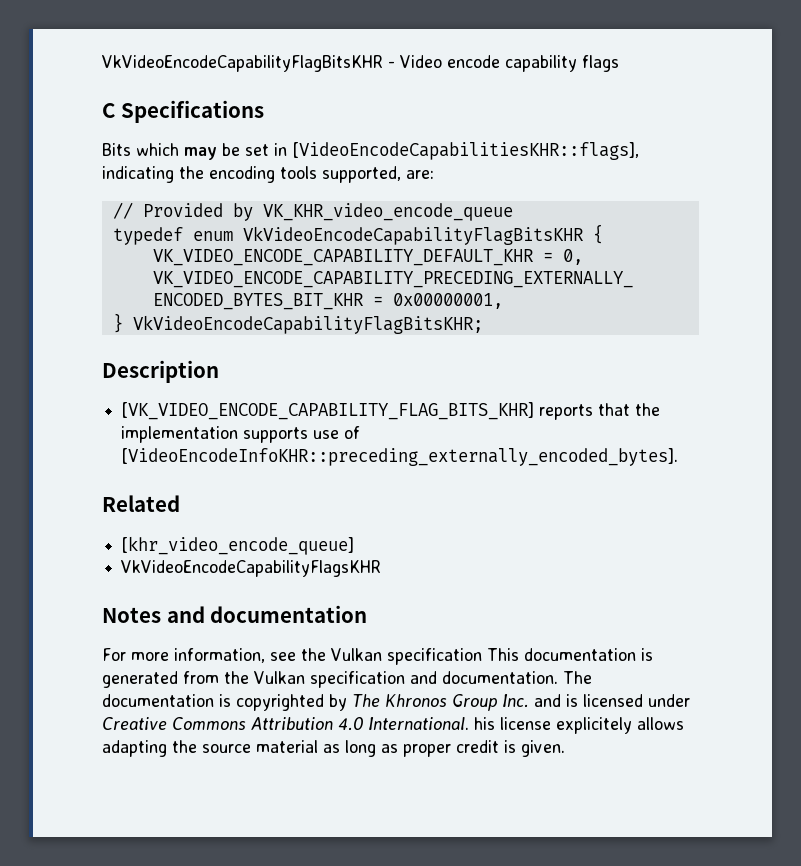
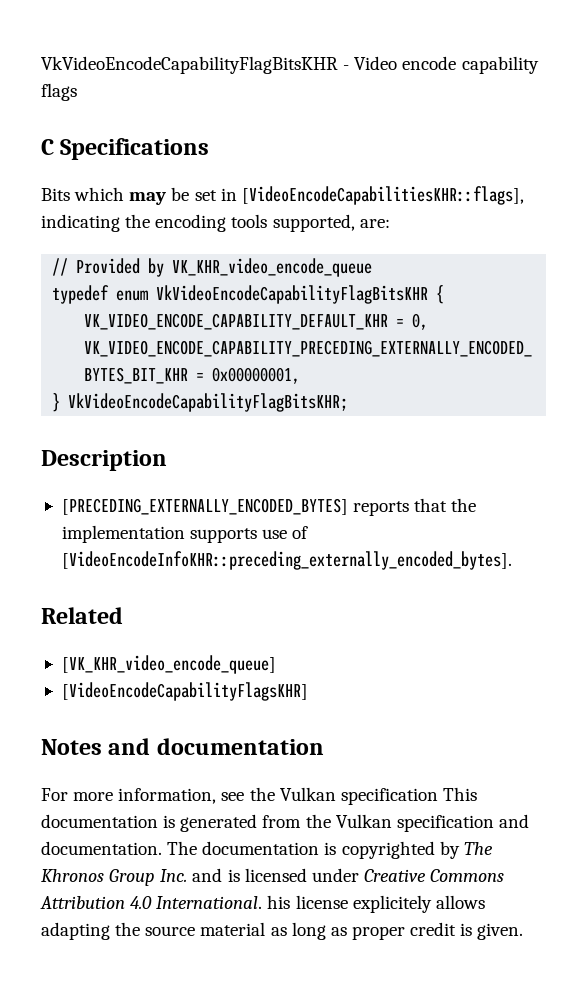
[121,402,535,420] [VK_VIDEO_ENCODE_CAPABILITY_FLAG_BITS_KHR] -> [61,498,348,515] [PRECEDING_EXTERNALLY_ENCODED_BYTES]
[121,536,355,555] [121,560,382,577] [khr_video_encode_queue] // VkVideoEncodeCapabilityFlagsKHR -> [61,655,276,674] [61,682,308,701] [VK_KHR_video_encode_queue] // [VideoEncodeCapabilityFlagsKHR]

